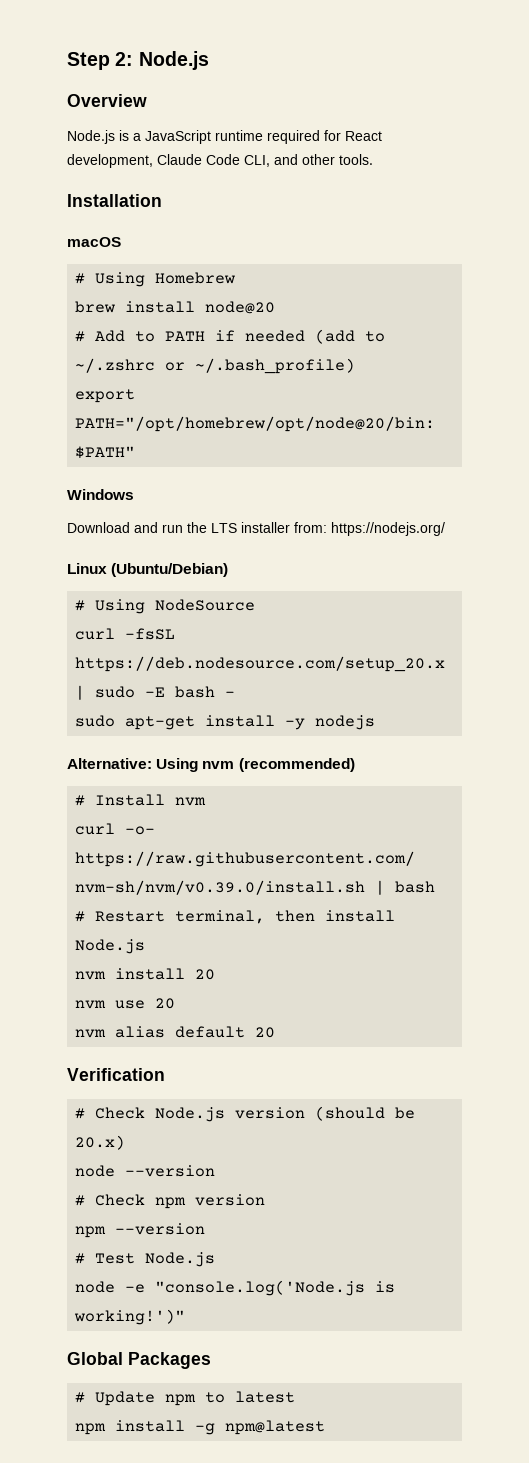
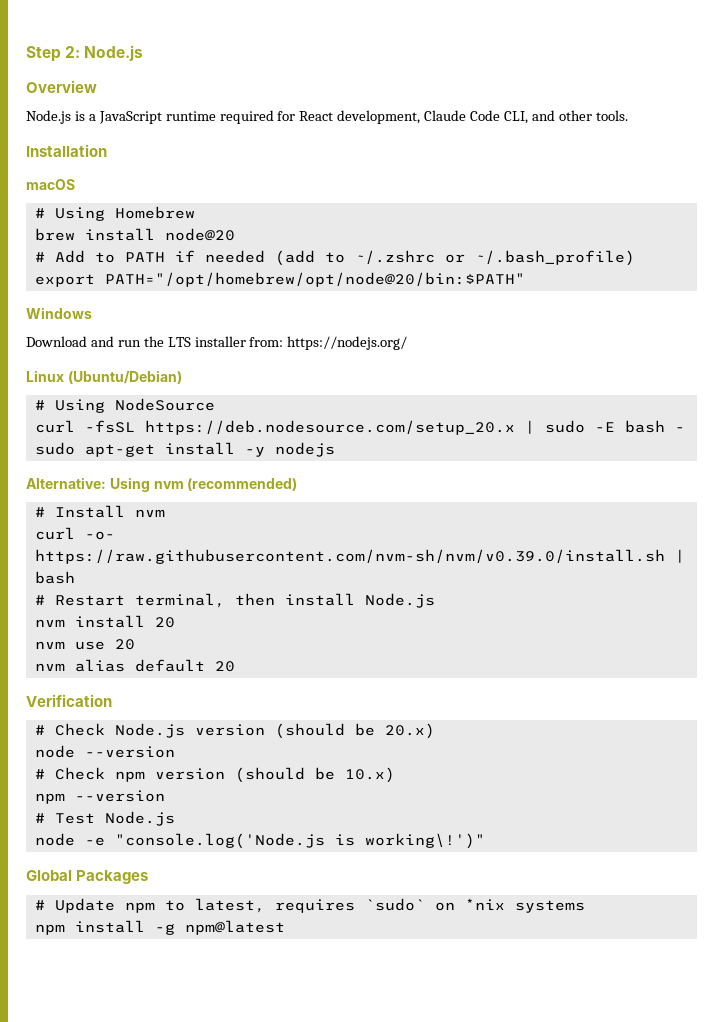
(266, 1200) none -> [234,767,395,783] (should be 10.x)
[74,1309,186,1325] working!')" -> [364,833,485,849] working\!')"
[235,1391,296,1403] latest -> [194,898,585,913] latest, requires `sudo` on *nix systems

